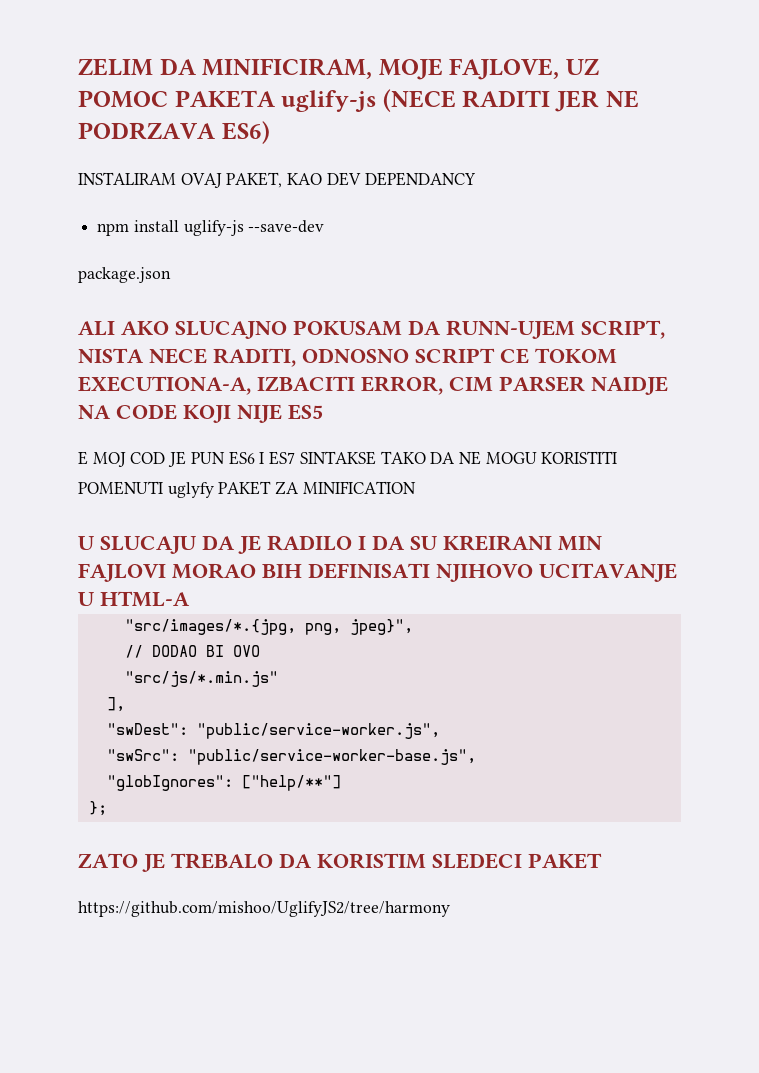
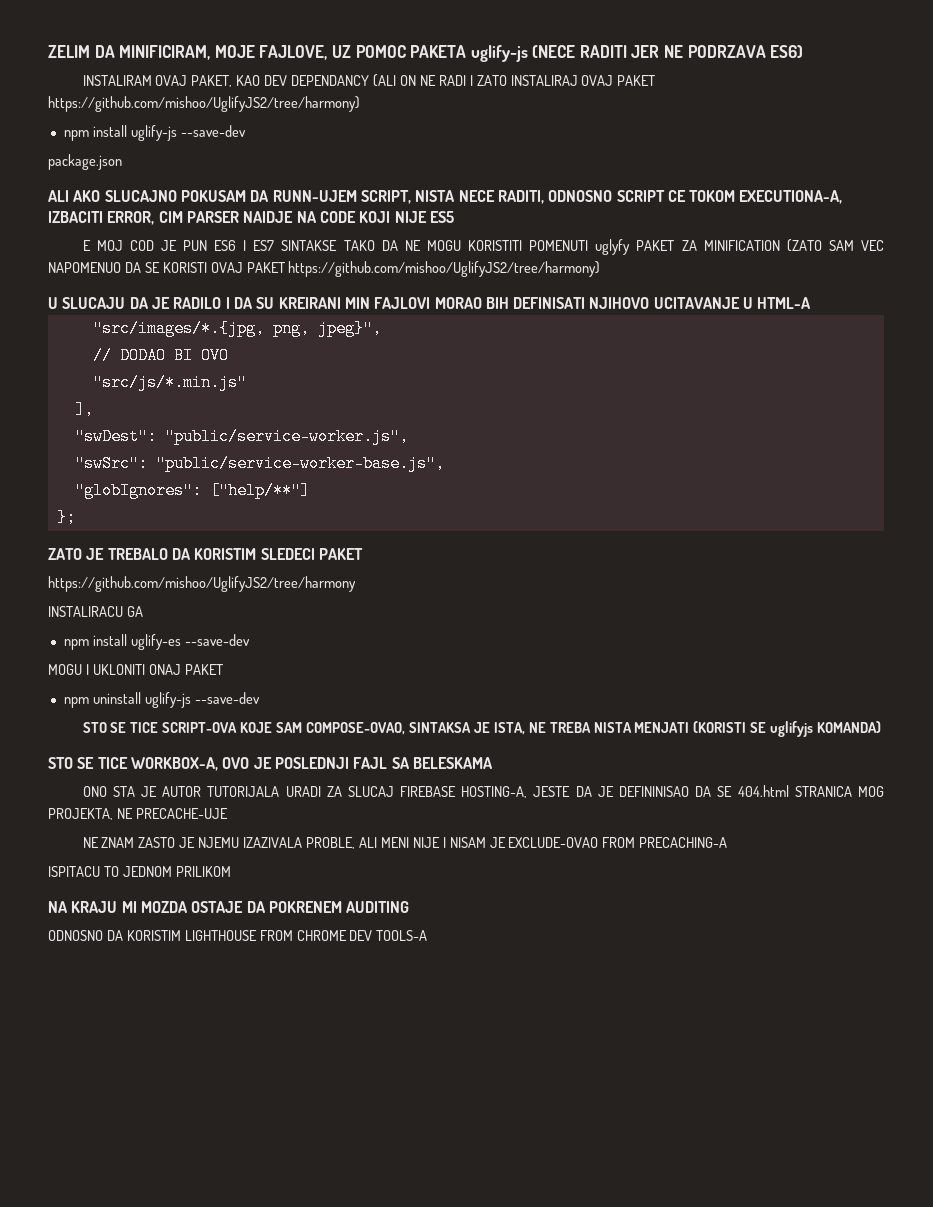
(476, 179) none -> [373,74,656,87] [48,96,360,112] (ALI ON NE RADI I ZATO INSTALIRAJ OVAJ PAKET https://github.com/mishoo/UglifyJS2/tree/harmony)
(416, 487) none -> [786,239,885,252] [48,261,601,277] (ZATO SAM VEC NAPOMENUO DA SE KORISTI OVAJ PAKET https://github.com/mishoo/UglifyJS2/tree/harmony)
(450, 909) none -> [48,606,143,617] [63,634,250,650] [48,664,223,675] [63,692,260,708] [82,721,882,737] [48,757,493,771] [82,785,884,798] [48,808,228,820] [82,837,728,849] [48,866,231,877] [48,901,410,913] [48,930,428,941] // INSTALIRACU GA // npm install uglify-es --save-dev // MOGU I UKLONITI ONAJ PAKET // npm uninstall uglify-js --save-dev // STO SE TICE SCRIPT-OVA KOJE SAM COMPOSE-OVAO, SINTAKSA JE ISTA, NE TREBA NISTA MENJATI (KORISTI SE uglifyjs KOMANDA) // STO SE TICE WORKBOX-A, OVO JE POSLEDNJI FAJL SA BELESKAMA // ONO STA JE AUTOR TUTORIJALA URADI ZA SLUCAJ FIREBASE HOSTING-A, JESTE DA JE DEFININISAO DA SE 404.html STRANICA MOG PROJEKTA, NE PRECACHE-UJE // NE ZNAM ZASTO JE NJEMU IZAZIVALA PROBLE, ALI MENI NIJE I NISAM JE EXCLUDE-OVAO FROM PRECACHING-A // ISPITACU TO JEDNOM PRILIKOM // NA KRAJU MI MOZDA OSTAJE DA POKRENEM AUDITING // ODNOSNO DA KORISTIM LIGHTHOUSE FROM CHROME DEV TOOLS-A

